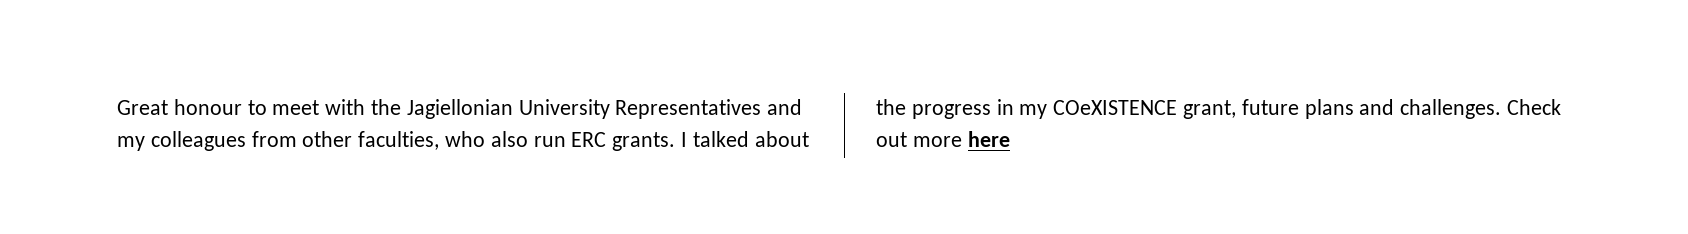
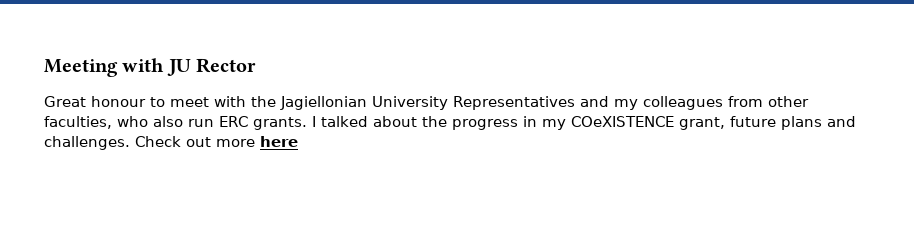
(117, 107) none -> [44,58,257,77] Meeting with JU Rector //

